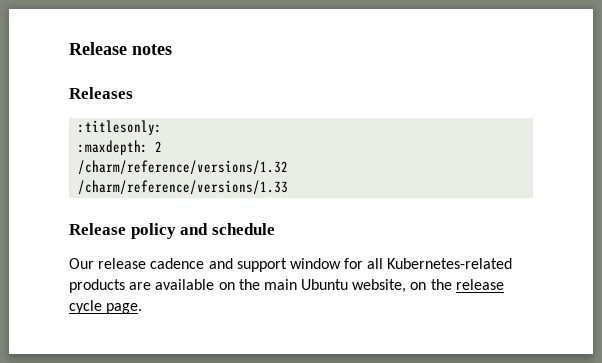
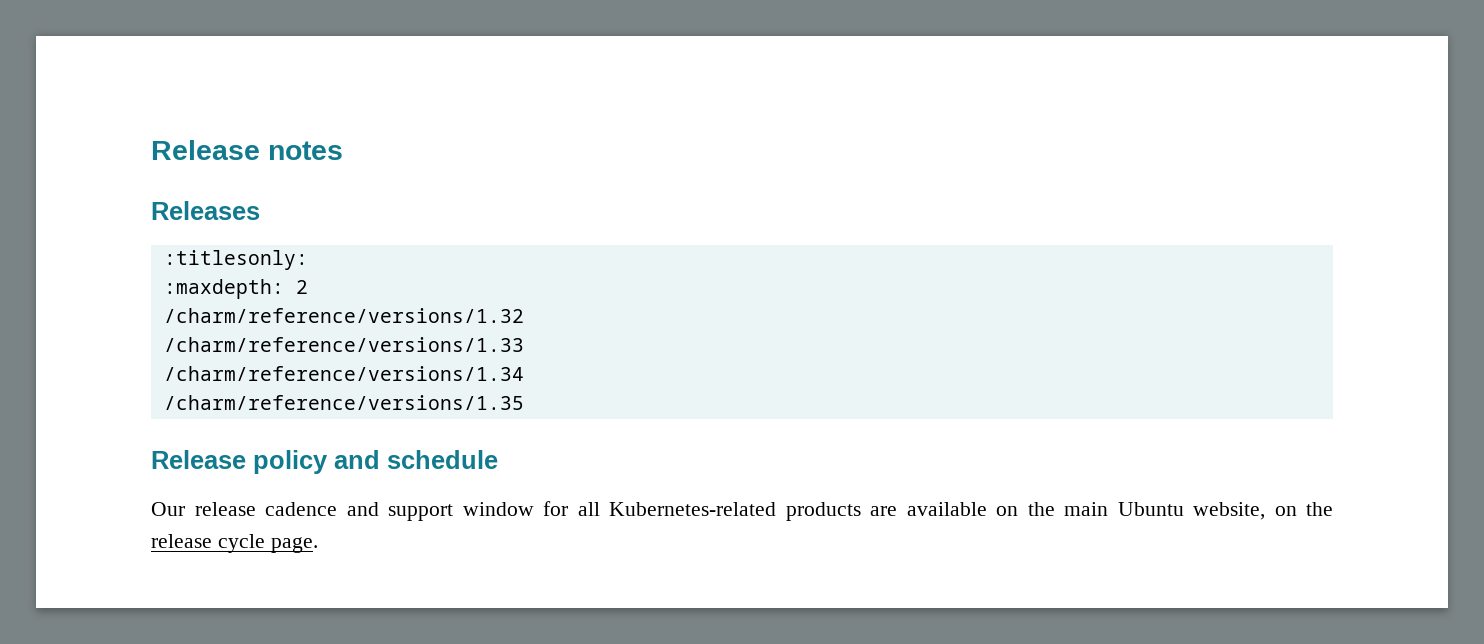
(289, 187) none -> [163,366,524,381] [163,395,524,410] // /charm/reference/versions/1.34 // /charm/reference/versions/1.35

